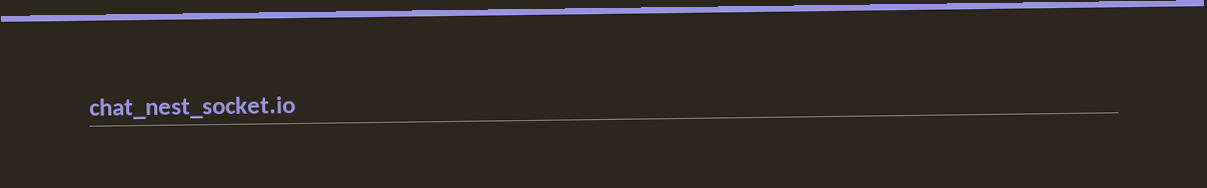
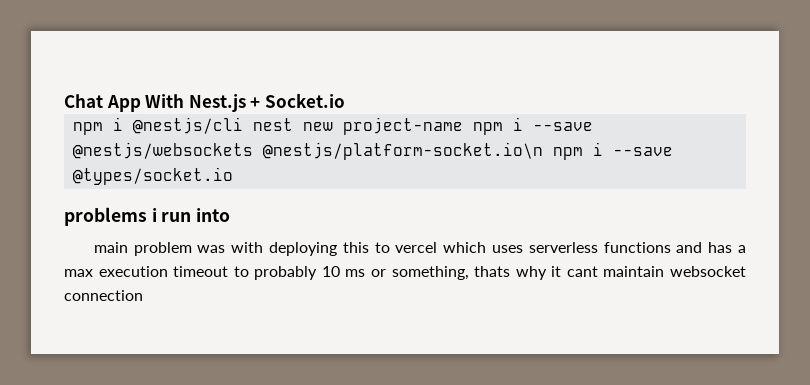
[89,96,296,120] chat_nest_socket.io -> [64,93,345,112] [73,117,594,135] [73,142,674,160] [73,167,234,185] [64,207,231,226] [93,242,746,256] [64,266,746,280] [64,290,143,301] Chat App With Nest.js + Socket.io // npm i @nestjs/cli nest new project-name npm i --save @nestjs/websockets @nestjs/platform-socket.io\n npm i --save @types/socket.io // problems i run into // main problem was with deploying this to vercel which uses serverless functions and has a max execution timeout to probably 10 ms or something, thats why it cant maintain websocket connection

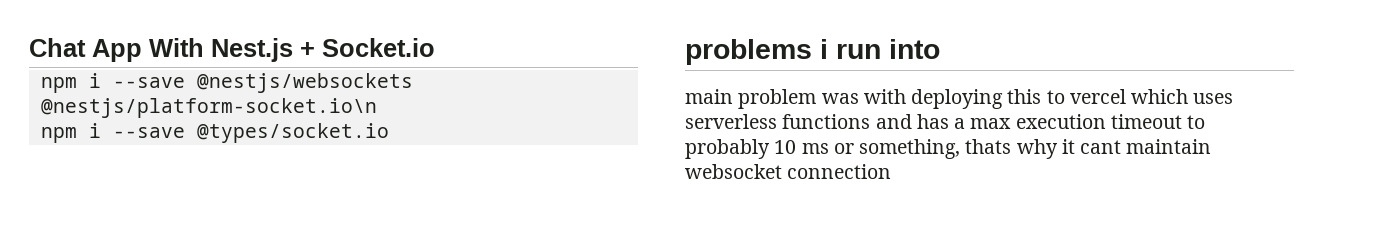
[133,117,524,135] @nestjs/cli nest new project-name npm i -> (101, 80) none
(544, 151) none -> (377, 108) //

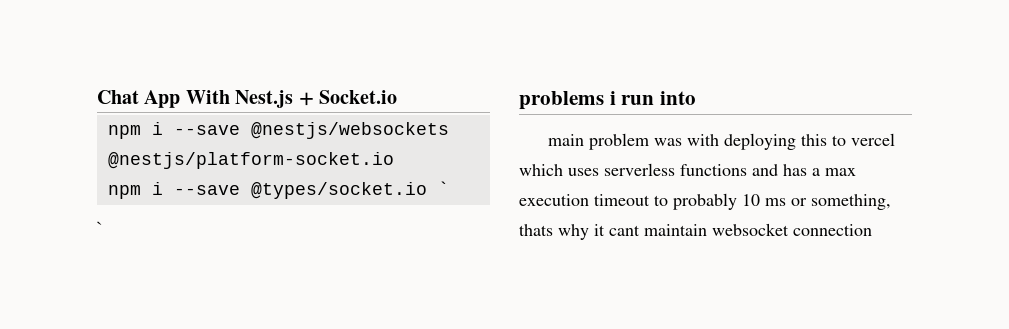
[40,98,377,118] @nestjs/platform-socket.io\n -> [107,152,394,169] @nestjs/platform-socket.io
(389, 133) none -> [437,181,449,195] [97,221,103,234] ` // `

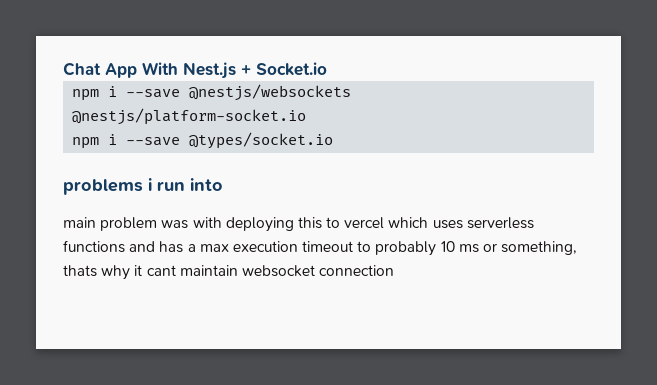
[437,181,449,195] [97,221,103,234] ` // ` -> (334, 140) none

